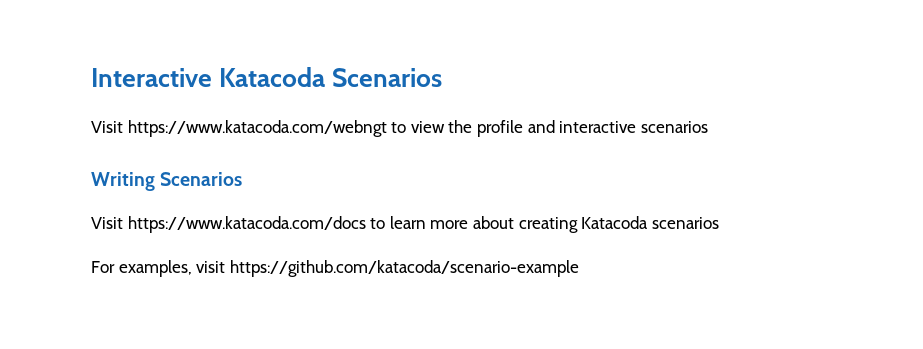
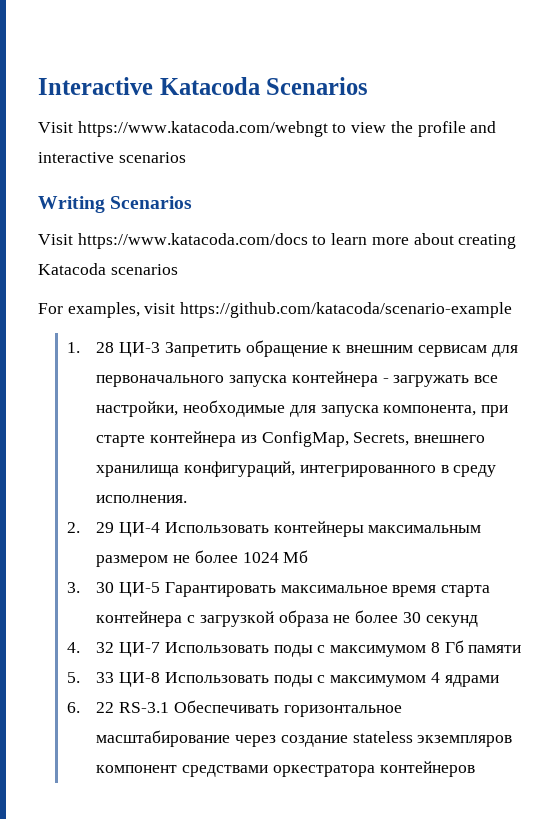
(579, 268) none -> [67,340,518,357] [96,371,499,387] [96,400,509,417] [96,431,486,447] [96,461,497,477] [96,495,188,503] [67,521,482,537] [96,550,309,567] [67,582,491,597] [96,610,478,627] [67,640,522,657] [67,672,499,687] [67,700,402,717] [96,730,513,747] [96,761,475,777] // 1. 28 ЦИ-3 Запретить обращение к внешним сервисам для первоначального запуска контейнера - загружать все настройки, необходимые для запуска компонента, при старте контейнера из ConfigMap, Secrets, внешнего хранилища конфигураций, интегрированного в среду исполнения. // 2. 29 ЦИ-4 Использовать контейнеры максимальным размером не более 1024 Мб // 3. 30 ЦИ-5 Гарантировать максимальное время старта контейнера c загрузкой образа не более 30 секунд // 4. 32 ЦИ-7 Использовать поды с максимумом 8 Гб памяти // 5. 33 ЦИ-8 Использовать поды с максимумом 4 ядрами // 6. 22 RS-3.1 Обеспечивать горизонтальное масштабирование через создание stateless экземпляров компонент средствами оркестратора контейнеров

